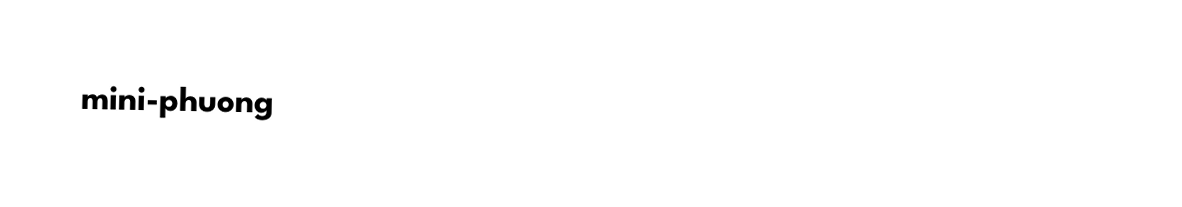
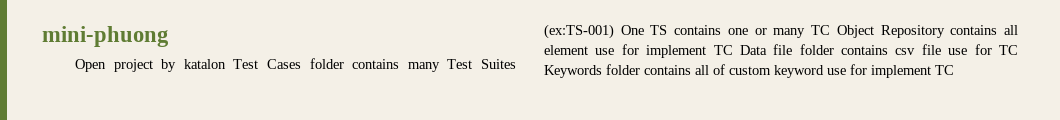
(275, 102) none -> [75,58,516,72] [544,24,1018,39] [544,44,1018,58] [544,64,954,78] // Open project by katalon Test Cases folder contains many Test Suites (ex:TS-001) One TS contains one or many TC Object Repository contains all element use for implement TC Data file folder contains csv file use for TC Keywords folder contains all of custom keyword use for implement TC

